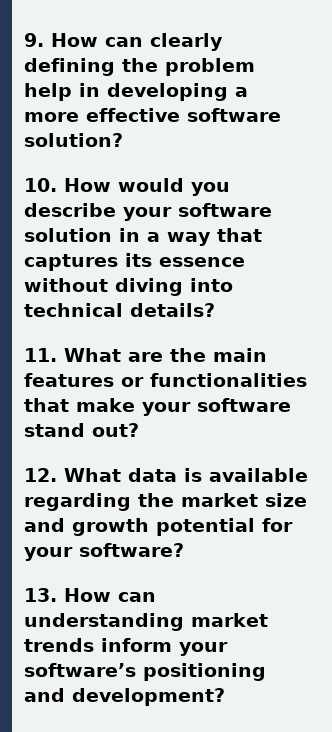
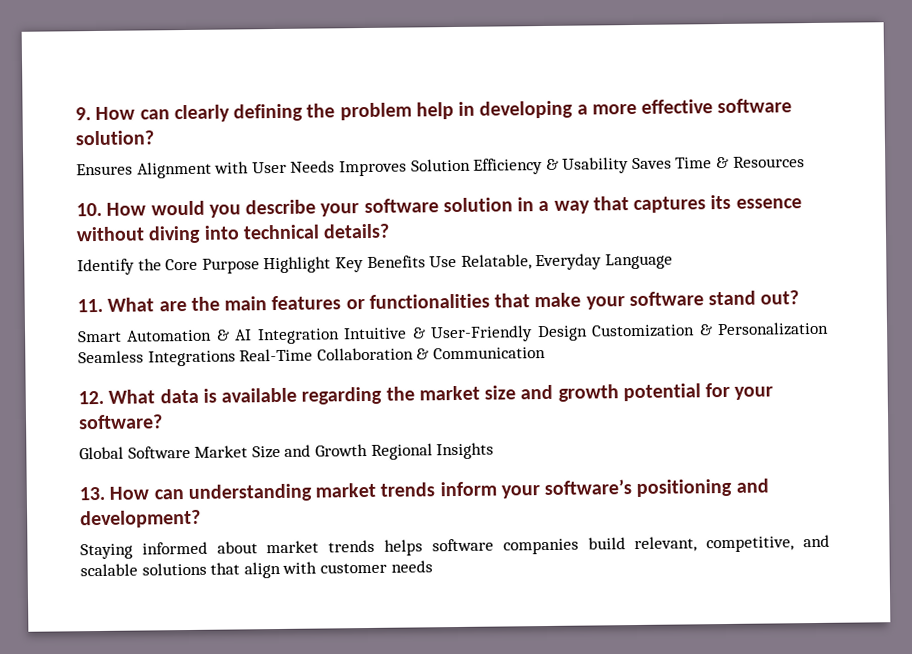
(123, 140) none -> [76,156,805,179] // Ensures Alignment with User Needs Improves Solution Efficiency & Usability Saves Time & Resources
(215, 310) none -> [77,253,673,276] // Identify the Core Purpose Highlight Key Benefits Use Relatable, Everyday Language
(139, 430) none -> [78,321,829,345] [78,347,546,367] // Smart Automation & AI Integration Intuitive & User-Friendly Design Customization & Personalization Seamless Integrations Real-Time Collaboration & Communication
(184, 550) none -> [79,442,495,460] // Global Software Market Size and Growth Regional Insights
(225, 697) none -> [80,534,831,560] [80,560,433,579] // Staying informed about market trends helps software companies build relevant, competitive, and scalable solutions that align with customer needs

